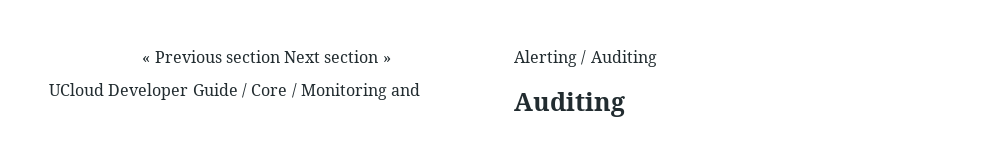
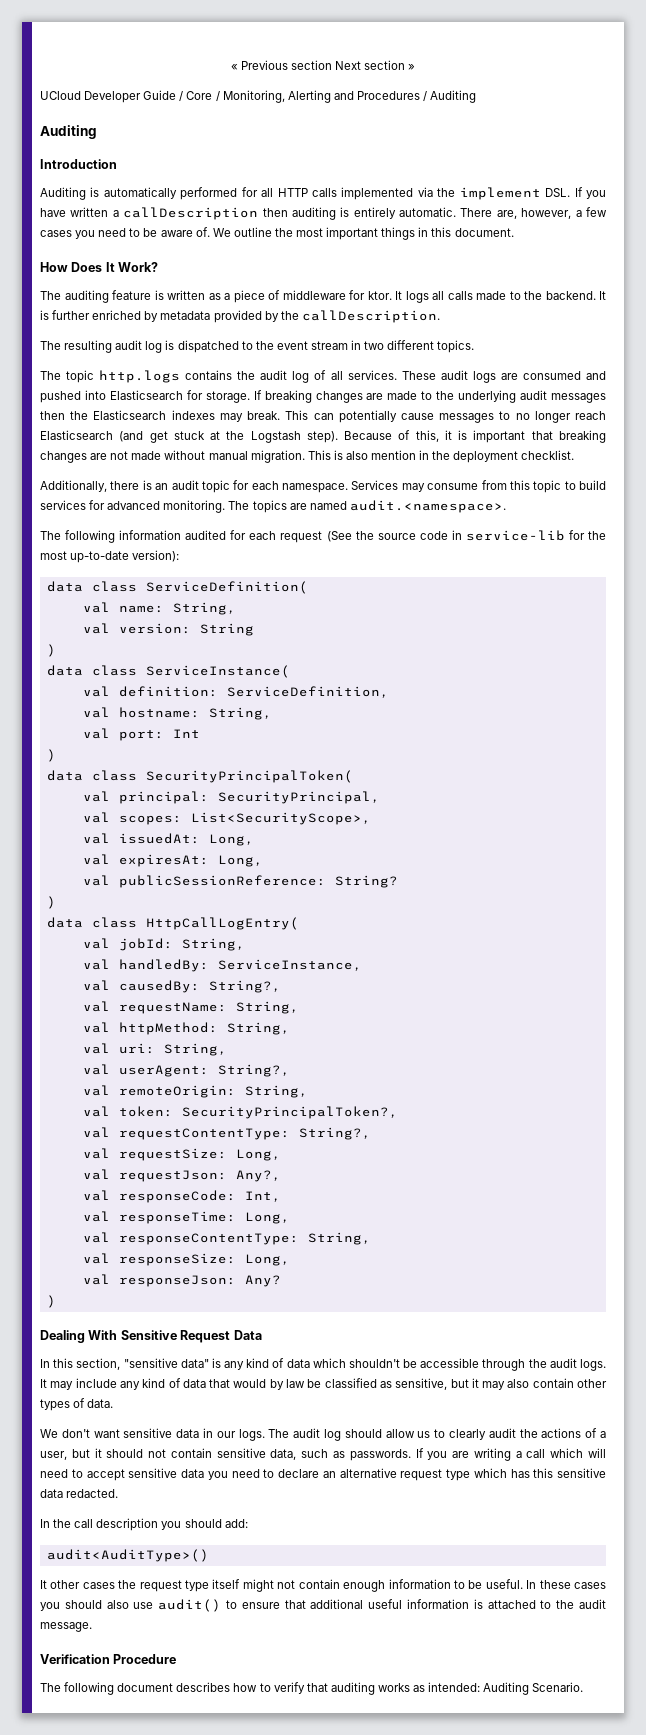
[300,83,421,100] [514,50,577,67] Monitoring and Alerting -> [222,90,420,103] Monitoring, Alerting and Procedures
(625, 104) none -> [40,159,117,169] [40,187,607,200] [40,207,607,220] [40,227,514,240] [40,262,159,272] [40,290,606,303] [40,310,440,323] [40,340,475,353] [40,370,606,383] [40,390,607,403] [40,410,607,423] [40,430,606,443] [40,450,575,463] [40,480,606,493] [40,500,506,513] [40,530,606,543] [40,550,180,563] [46,581,308,594] [82,602,236,615] [82,623,254,636] [46,644,56,657] [46,665,290,678] [82,686,389,698] [82,707,272,720] [82,728,200,741] [46,749,56,762] [46,770,353,783] [82,791,380,804] [82,812,371,825] [82,833,254,846] [82,854,263,867] [82,875,398,888] [46,896,56,909] [46,917,299,930] [82,938,245,951] [82,959,362,972] [82,980,281,993] [82,1001,299,1014] [82,1022,290,1035] [82,1043,227,1056] [82,1064,290,1077] [82,1085,308,1098] [82,1106,398,1119] [82,1127,371,1140] [82,1148,281,1161] [82,1169,281,1182] [82,1190,281,1203] [82,1211,290,1224] [82,1232,371,1245] [82,1253,290,1266] [82,1274,281,1287] [46,1295,56,1308] [40,1330,262,1343] [40,1358,607,1371] [40,1378,608,1390] [40,1398,114,1411] [40,1428,606,1441] [40,1448,606,1461] [40,1468,606,1481] [40,1489,119,1498] [40,1518,248,1531] [46,1549,209,1562] [40,1579,607,1592] [40,1599,606,1612] [40,1622,92,1632] [40,1654,177,1664] [40,1682,584,1695] // Introduction // Auditing is automatically performed for all HTTP calls implemented via the implement DSL. If you have written a callDescription then auditing is entirely automatic. There are, however, a few cases you need to be aware of. We outline the most important things in this document. // How Does It Work? // The auditing feature is written as a piece of middleware for ktor. It logs all calls made to the backend. It is further enriched by metadata provided by the callDescription. // The resulting audit log is dispatched to the event stream in two different topics. // The topic http.logs contains the audit log of all services. These audit logs are consumed and pushed into Elasticsearch for storage. If breaking changes are made to the underlying audit messages then the Elasticsearch indexes may break. This can potentially cause messages to no longer reach Elasticsearch (and get stuck at the Logstash step). Because of this, it is important that breaking changes are not made without manual migration. This is also mention in the deployment checklist. // Additionally, there is an audit topic for each namespace. Services may consume from this topic to build services for advanced monitoring. The topics are named audit.<namespace>. // The following information audited for each request (See the source code in service-lib for the most up-to-date version): // data class ServiceDefinition( // val name: String, // val version: String // ) // data class ServiceInstance( // val definition: ServiceDefinition, // val hostname: String, // val port: Int // ) // data class SecurityPrincipalToken( // val principal: SecurityPrincipal, // val scopes: List<SecurityScope>, // val issuedAt: Long, // val expiresAt: Long, // val publicSessionReference: String? // ) // data class HttpCallLogEntry( // val jobId: String, // val handledBy: ServiceInstance, // val causedBy: String?, // val requestName: String, // val httpMethod: String, // val uri: String, // val userAgent: String?, // val remoteOrigin: String, // val token: SecurityPrincipalToken?, // val requestContentType: String?, // val requestSize: Long, // val requestJson: Any?, // val responseCode: Int, // val responseTime: Long, // val responseContentType: String, // val responseSize: Long, // val responseJson: Any? // ) // Dealing With Sensitive Request Data // In this section, "sensitive data" is any kind of data which shouldn't be accessible through the audit logs. It may include any kind of data that would by law be classified as sensitive, but it may also contain other types of data. // We don't want sensitive data in our logs. The audit log should allow us to clearly audit the actions of a user, but it should not contain sensitive data, such as passwords. If you are writing a call which will need to accept sensitive data you need to declare an alternative request type which has this sensitive data redacted. // In the call description you should add: // audit<AuditType>() // It other cases the request type itself might not contain enough information to be useful. In these cases you should also use audit() to ensure that additional useful information is attached to the audit message. // Verification Procedure // The following document describes how to verify that auditing works as intended: Auditing Scenario.

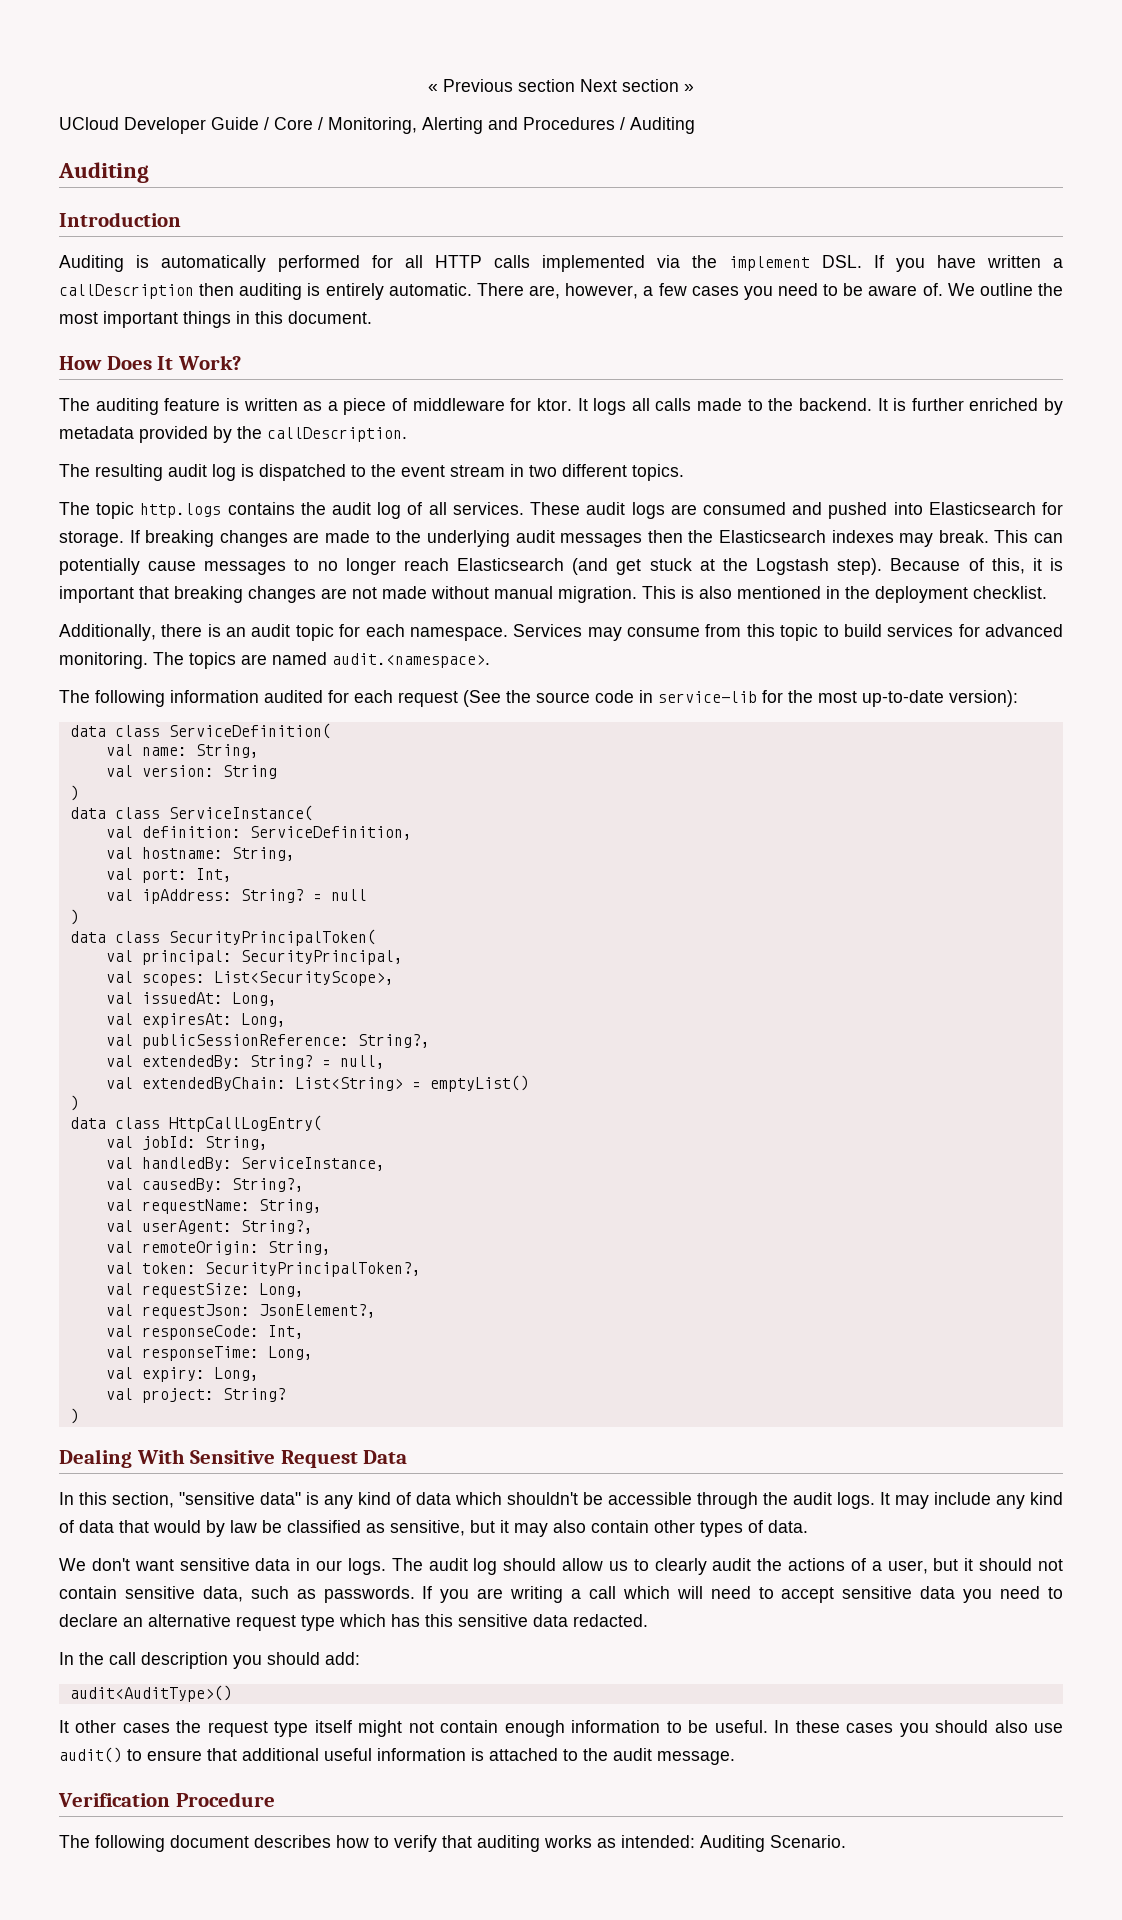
[371,450,417,460] mention -> [737,586,821,599] mentioned
[172,729,200,738] Int -> [195,868,232,882] [105,889,367,904] Int, // val ipAddress: String? = null
[334,875,398,888] String? -> [357,1034,430,1048] [105,1055,385,1069] [105,1075,529,1092] String?, // val extendedBy: String? = null, // val extendedByChain: List<String> = emptyList()
[82,1022,290,1035] [82,1043,227,1056] // val httpMethod: String, // val uri: String, -> (322, 1206) none
[82,1127,371,1140] // val requestContentType: String?, -> (421, 1269) none
[235,1170,281,1182] Any?, -> [258,1304,376,1318] JsonElement?,
[118,1232,371,1245] [82,1253,290,1266] [82,1274,281,1287] responseContentType: String, // val responseSize: Long, // val responseJson: Any? -> [141,1367,259,1382] [105,1388,286,1403] expiry: Long, // val project: String?

